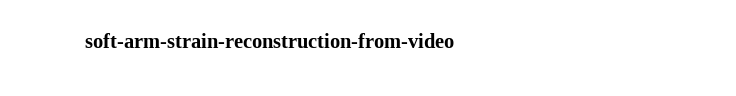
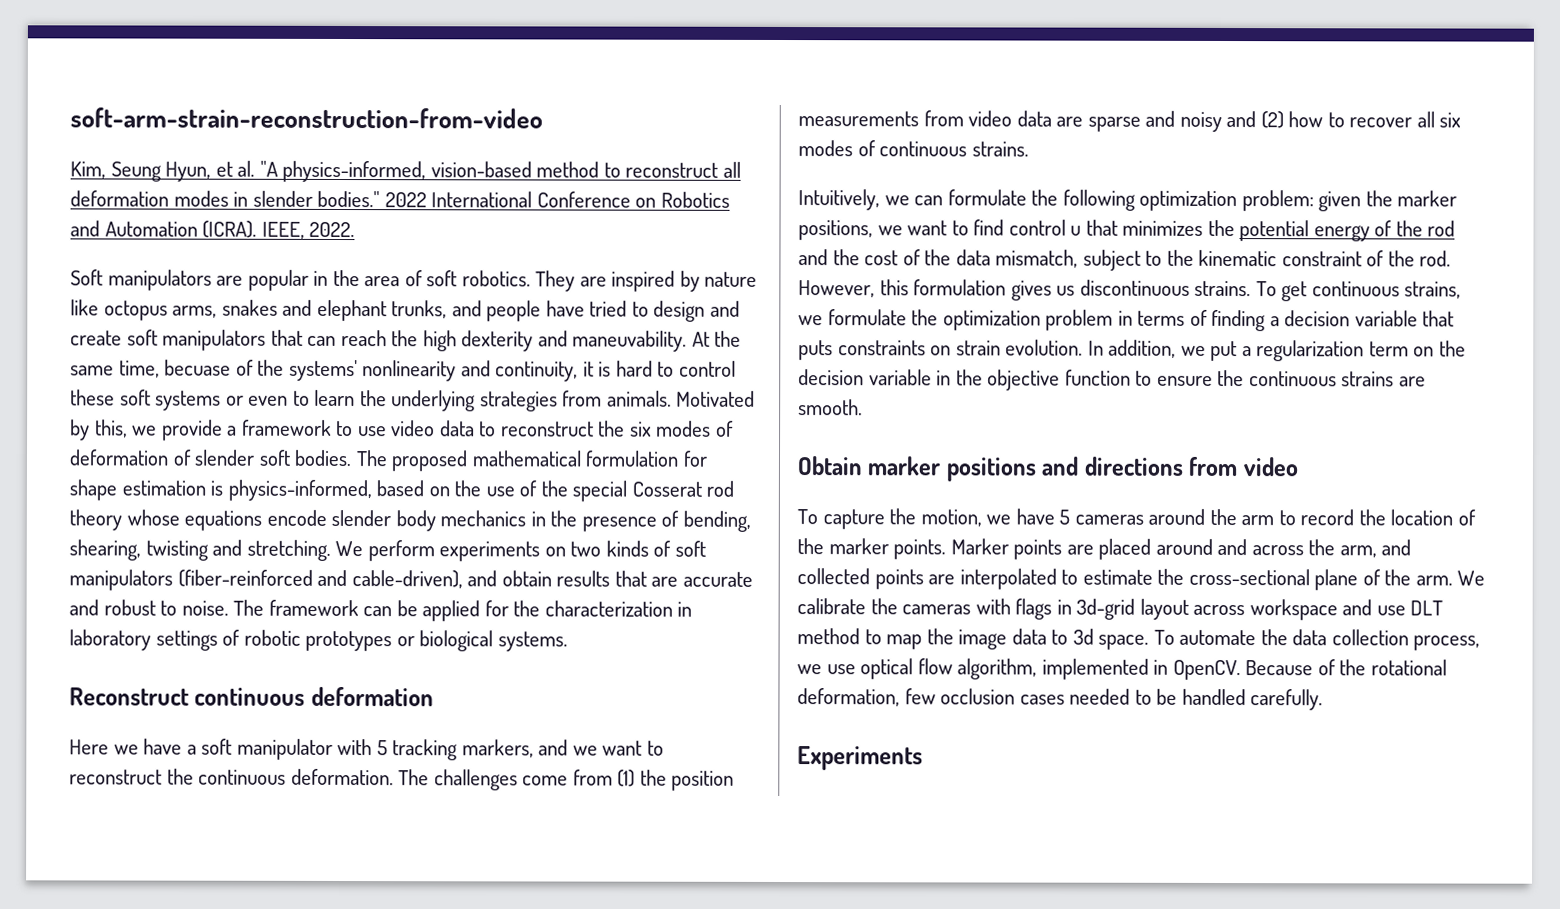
(454, 40) none -> [70,160,741,183] [70,190,730,208] [70,220,356,239] [70,269,758,292] [70,299,740,322] [70,329,742,352] [70,359,736,382] [70,389,756,412] [70,419,735,441] [69,449,708,472] [69,479,735,502] [69,509,751,532] [69,539,706,562] [69,569,753,591] [69,599,693,622] [69,629,568,652] [69,686,434,707] [69,738,664,761] [69,768,735,791] [798,110,1462,133] [798,140,1029,157] [798,189,1458,212] [798,219,1456,242] [798,249,1452,271] [798,279,1462,302] [798,309,1455,332] [798,339,1466,362] [798,369,1426,391] [798,399,863,416] [797,456,1298,482] [797,508,1476,530] [797,538,1412,560] [797,568,1486,591] [797,598,1444,621] [797,628,1481,651] [797,658,1447,681] [797,688,1324,711] [797,746,923,771] // Kim, Seung Hyun, et al. "A physics-informed, vision-based method to reconstruct all deformation modes in slender bodies." 2022 International Conference on Robotics and Automation (ICRA). IEEE, 2022. // Soft manipulators are popular in the area of soft robotics. They are inspired by nature like octopus arms, snakes and elephant trunks, and people have tried to design and create soft manipulators that can reach the high dexterity and maneuvability. At the same time, becuase of the systems' nonlinearity and continuity, it is hard to control these soft systems or even to learn the underlying strategies from animals. Motivated by this, we provide a framework to use video data to reconstruct the six modes of deformation of slender soft bodies. The proposed mathematical formulation for shape estimation is physics-informed, based on the use of the special Cosserat rod theory whose equations encode slender body mechanics in the presence of bending, shearing, twisting and stretching. We perform experiments on two kinds of soft manipulators (fiber-reinforced and cable-driven), and obtain results that are accurate and robust to noise. The framework can be applied for the characterization in laboratory settings of robotic prototypes or biological systems. // Reconstruct continuous deformation // Here we have a soft manipulator with 5 tracking markers, and we want to reconstruct the continuous deformation. The challenges come from (1) the position measurements from video data are sparse and noisy and (2) how to recover all six modes of continuous strains. // Intuitively, we can formulate the following optimization problem: given the marker positions, we want to find control u that minimizes the potential energy of the rod and the cost of the data mismatch, subject to the kinematic constraint of the rod. However, this formulation gives us discontinuous strains. To get continuous strains, we formulate the optimization problem in terms of finding a decision variable that puts constraints on strain evolution. In addition, we put a regularization term on the decision variable in the objective function to ensure the continuous strains are smooth. // Obtain marker positions and directions from video // To capture the motion, we have 5 cameras around the arm to record the location of the marker points. Marker points are placed around and across the arm, and collected points are interpolated to estimate the cross-sectional plane of the arm. We calibrate the cameras with flags in 3d-grid layout across workspace and use DLT method to map the image data to 3d space. To automate the data collection process, we use optical flow algorithm, implemented in OpenCV. Because of the rotational deformation, few occlusion cases needed to be handled carefully. // Experiments

